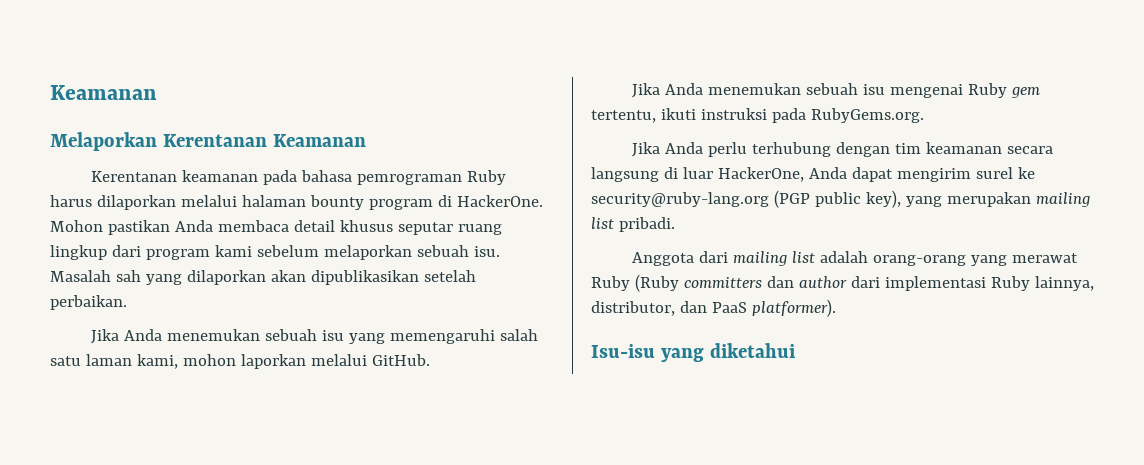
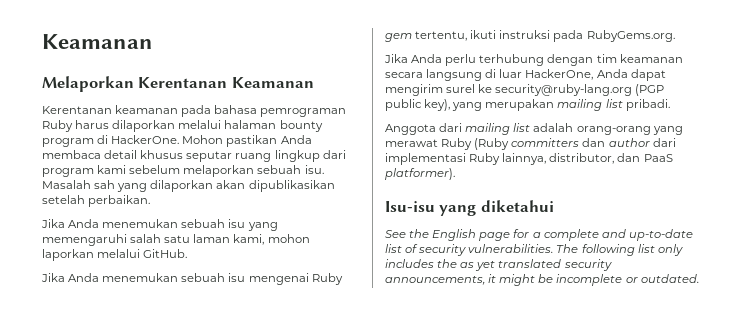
(795, 350) none -> [385,229,693,241] [385,244,683,256] [385,259,612,271] [385,274,699,286] // See the English page for a complete and up-to-date list of security vulnerabilities. The following list only includes the as yet translated security announcements, it might be incomplete or outdated.

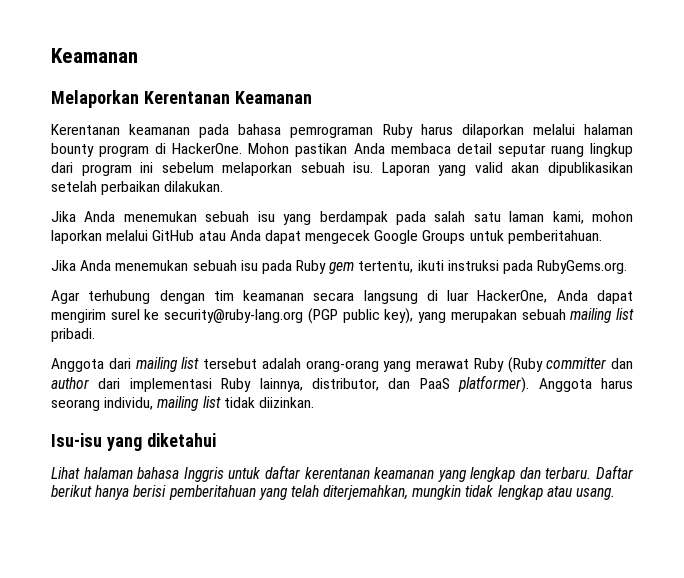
[140,150,184,159] khusus -> (492, 148) none
[97,165,127,174] kami -> [140,162,154,173] ini
[42,180,214,192] Masalah sah yang dilaporkan -> [381,162,503,176] Laporan yang valid
[88,195,151,207] perbaikan. -> [101,181,224,195] perbaikan dilakukan.
[42,234,127,246] memengaruhi -> [319,211,426,225] berdampak pada
[143,249,188,258] [41,273,309,285] GitHub. // Jika Anda menemukan sebuah isu mengenai -> [152,230,602,244] [51,260,292,274] GitHub atau Anda dapat mengecek Google Groups untuk pemberitahuan. // Jika Anda menemukan sebuah isu pada
[384,54,477,66] Jika Anda perlu -> [51,290,80,304] Agar
(555, 105) none -> [521,309,566,320] sebuah
(531, 127) none -> [203,358,257,369] tersebut
[511,138,580,147] committers -> [546,357,607,369] committer
[385,200,554,216] [385,229,693,241] [385,244,683,256] [385,259,612,271] [385,274,699,286] // Isu-isu yang diketahui // See the English page for a complete and up-to-date list of security vulnerabilities. The following list only includes the as yet translated security announcements, it might be incomplete or outdated. -> [538,378,633,392] [51,396,314,411] [51,433,216,451] [51,465,633,482] [51,485,616,500] Anggota harus seorang individu, mailing list tidak diizinkan. // Isu-isu yang diketahui // Lihat halaman bahasa Inggris untuk daftar kerentanan keamanan yang lengkap dan terbaru. Daftar berikut hanya berisi pemberitahuan yang telah diterjemahkan, mungkin tidak lengkap atau usang.

